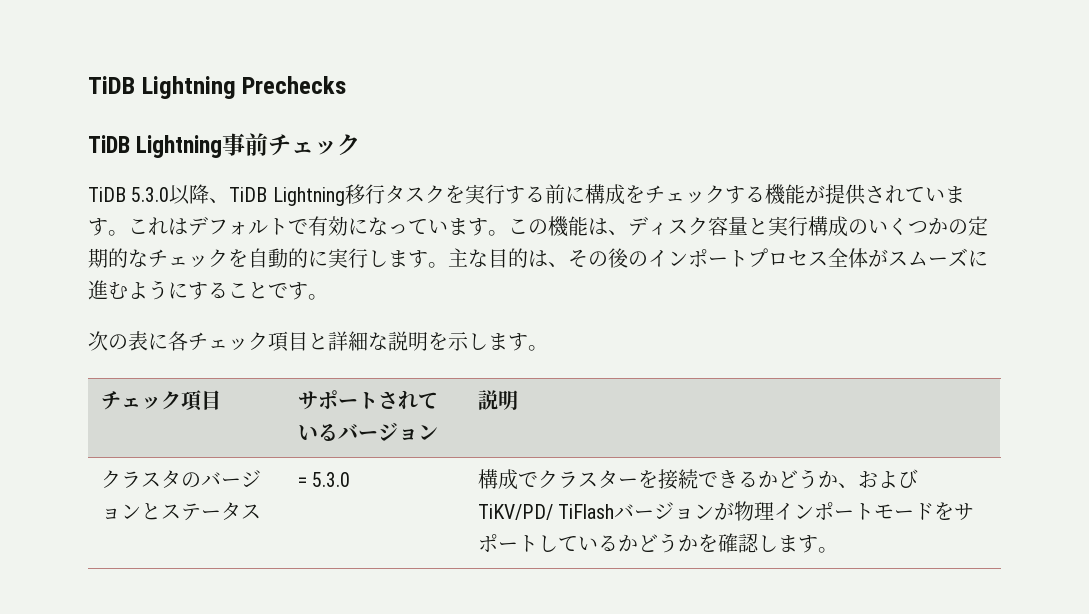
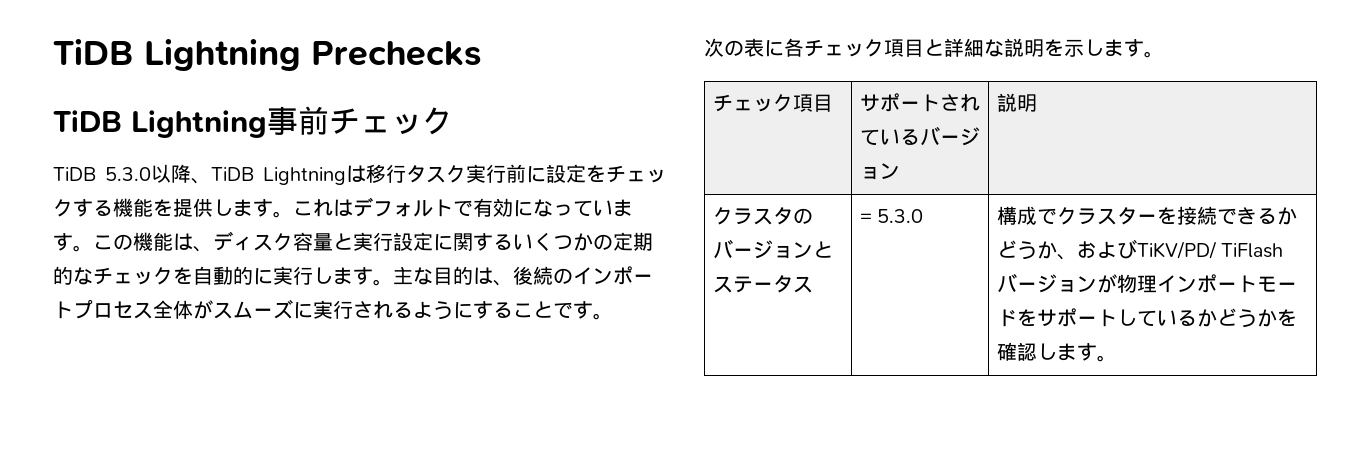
(345, 196) none -> [346,165,367,183] は
[444,184,625,205] を実行する前に構成 -> [466,164,586,183] 実行前に設定
[804,184,945,205] が提供されてい -> [153,198,233,217] を提供し
[808,216,868,237] 構成の -> [393,232,513,251] 設定に関する
[568,248,629,268] その後 -> [513,266,553,285] 後続
[88,280,128,300] 進む -> [313,300,413,319] 実行される

